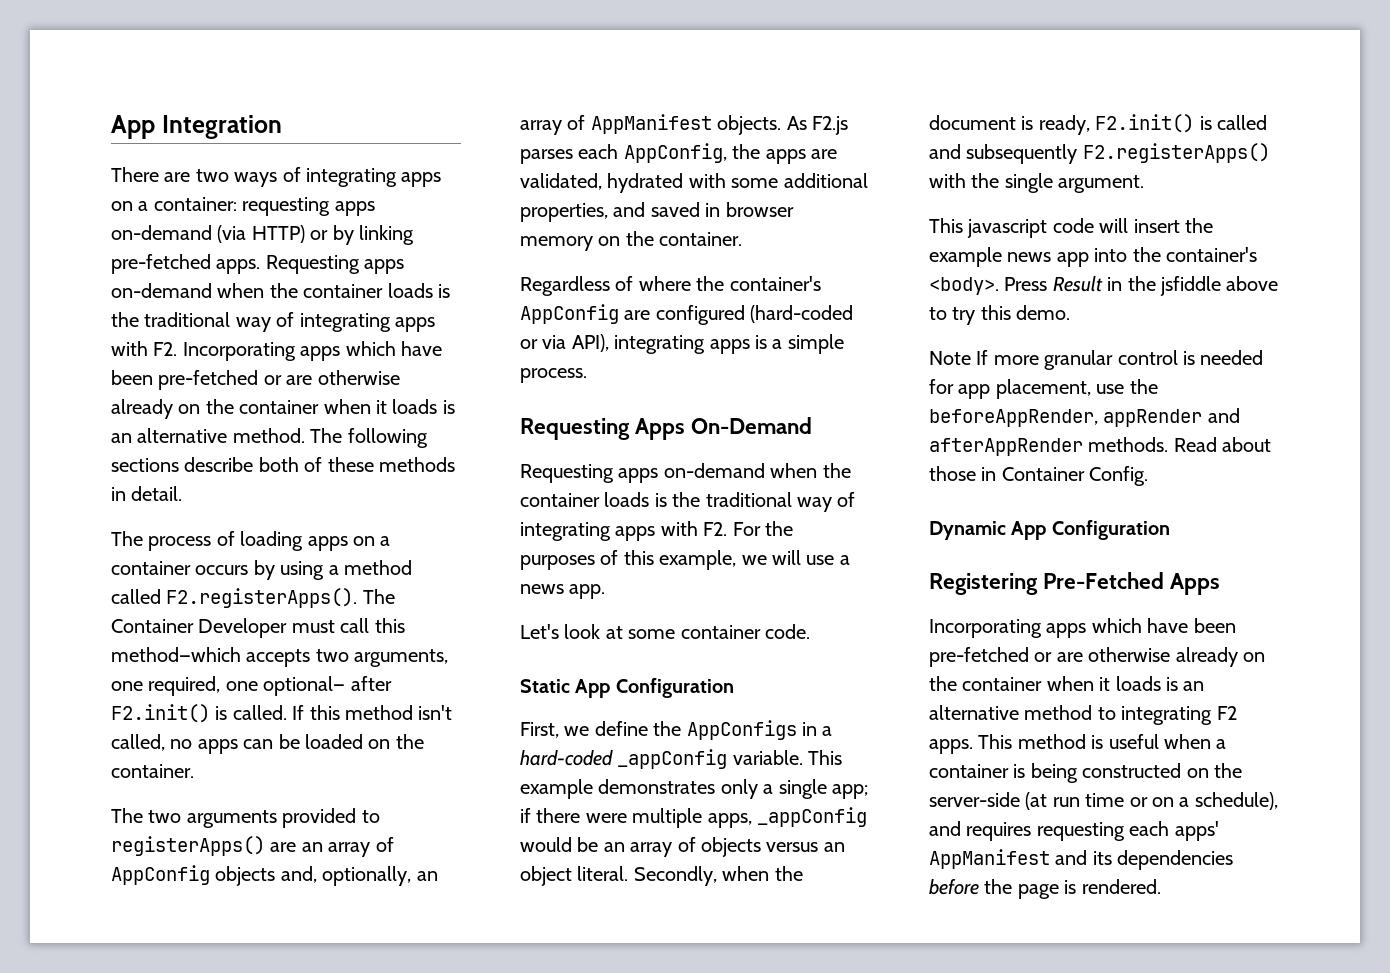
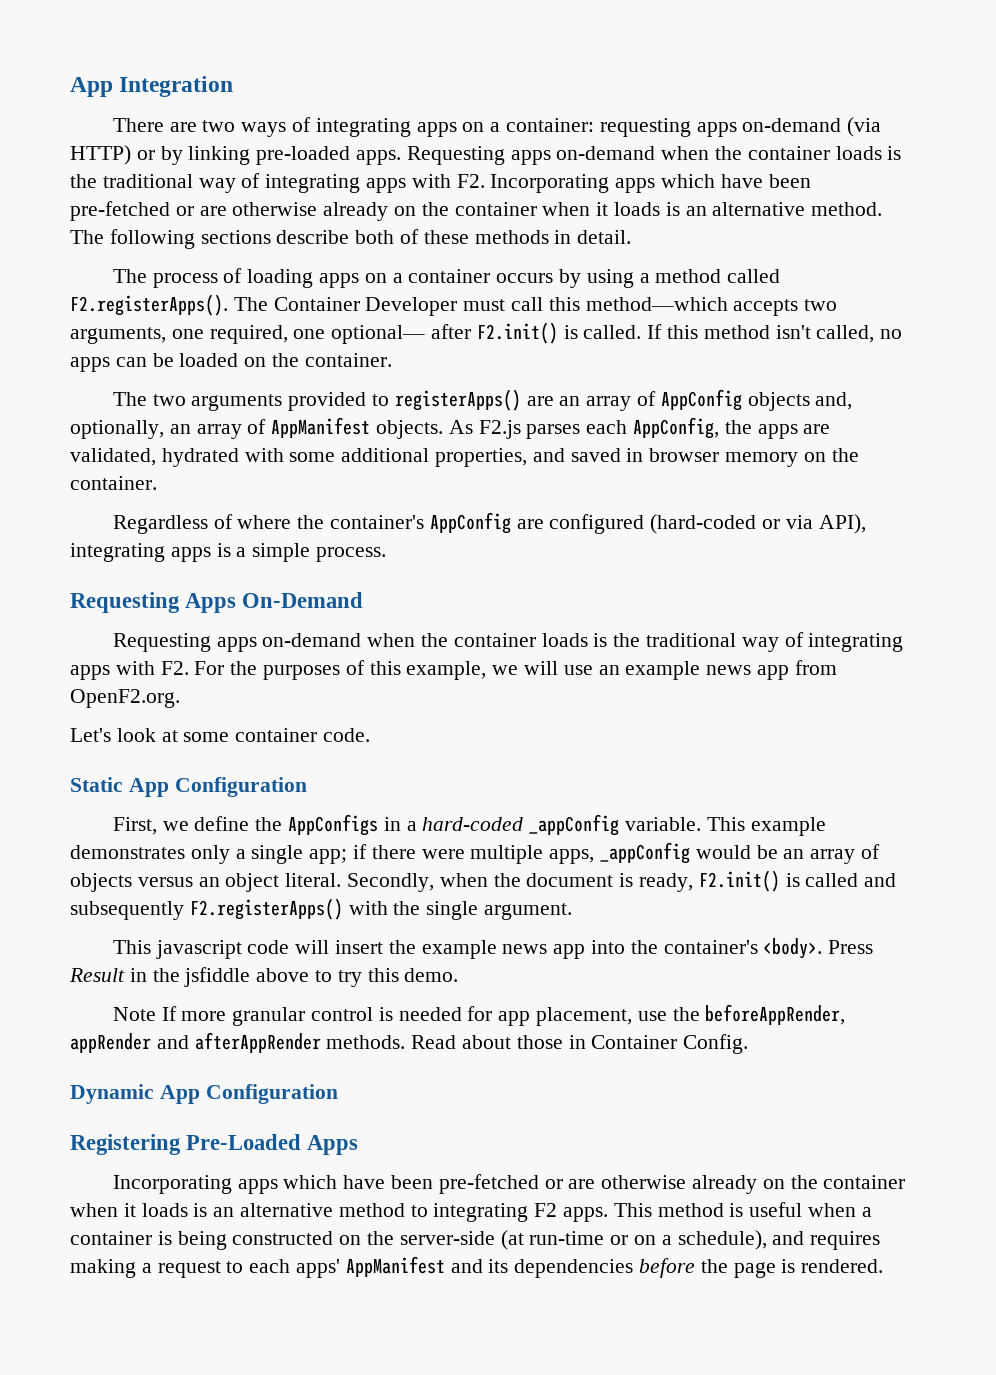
[111,254,211,274] pre-fetched -> [256,146,351,165] pre-loaded
[839,555,850,565] [520,584,606,599] a news app. -> [598,660,837,680] [70,689,180,708] an example news app from OpenF2.org.
[1043,572,1165,589] Pre-Fetched -> [186,1134,302,1150] Pre-Loaded
[1052,793,1125,807] run time -> [529,1231,605,1245] run-time
[1036,822,1125,841] requesting -> [70,1259,244,1278] making a request to

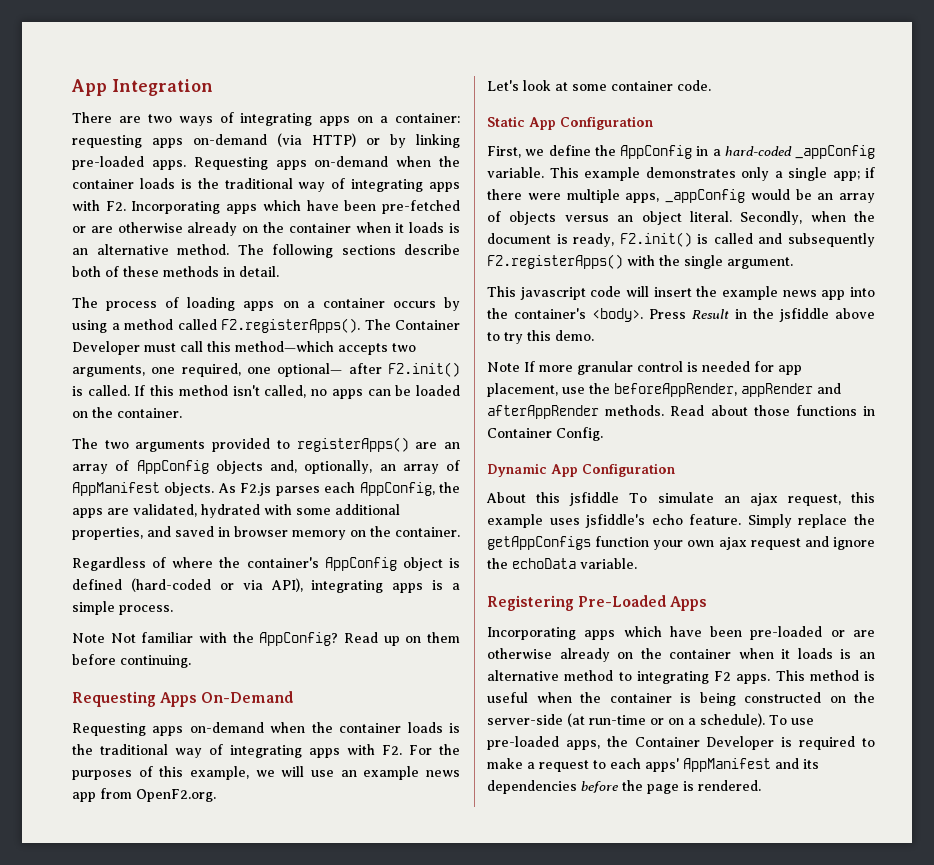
[516,514,645,534] are configured -> [402,557,460,571] [72,579,122,590] object is defined
(387, 554) none -> [72,632,461,646] [72,654,191,668] // Note Not familiar with the AppConfig? Read up on them before continuing.
[288,814,379,836] AppConfigs -> [620,145,692,159] AppConfig
(563, 1042) none -> [795,405,857,416] functions
(338, 1094) none -> [486,492,875,506] [487,514,875,528] [487,536,875,550] [487,558,637,569] // About this jsfiddle To simulate an ajax request, this example uses jsfiddle's echo feature. Simply replace the getAppConfigs function your own ajax request and ignore the echoData variable.
[438,1174,539,1194] pre-fetched -> [750,626,823,640] pre-loaded
[861,1207,872,1217] a -> [580,692,601,703] the
[677,1230,881,1250] [70,1259,136,1278] schedule), and requires making -> [700,713,814,727] [487,736,875,750] [487,758,523,769] schedule). To use pre-loaded apps, the Container Developer is required to make

